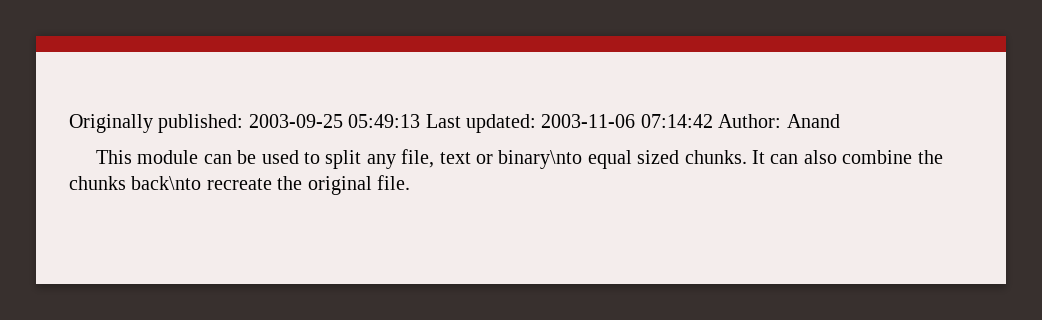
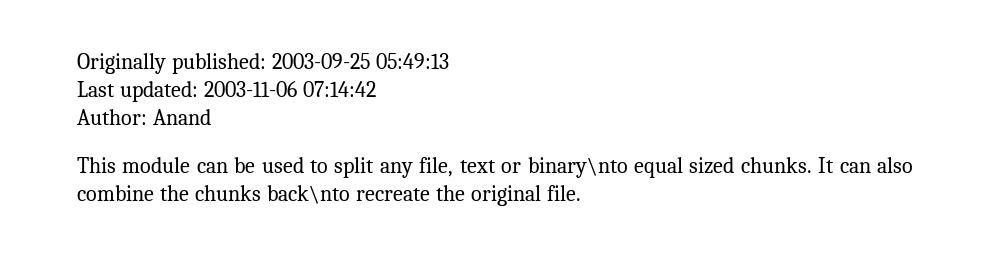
(421, 121) none -> (449, 61) //
(713, 121) none -> (376, 89) //

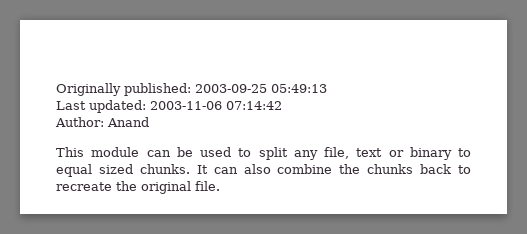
[527,157,628,178] binary\nto -> [409,147,471,160] binary to
[266,185,350,204] back\nto -> [420,164,471,174] back to

